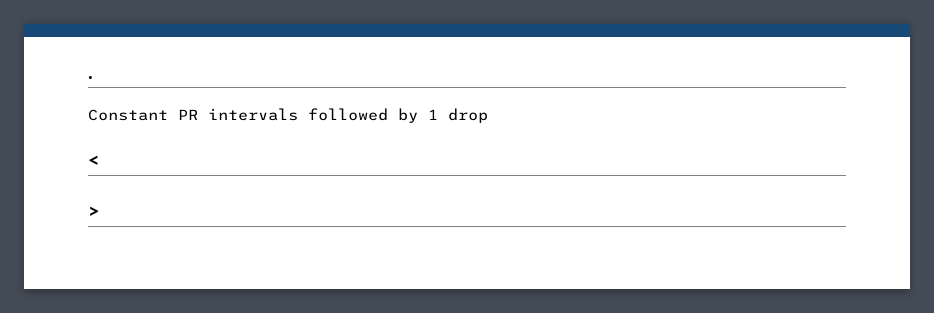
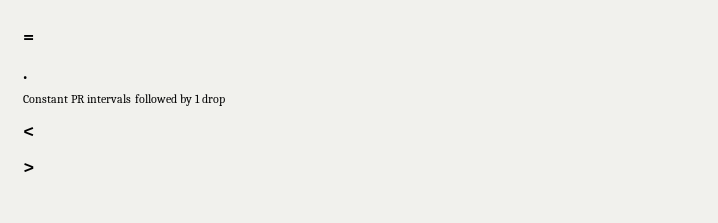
(88, 77) none -> [23,35,34,43] = //

